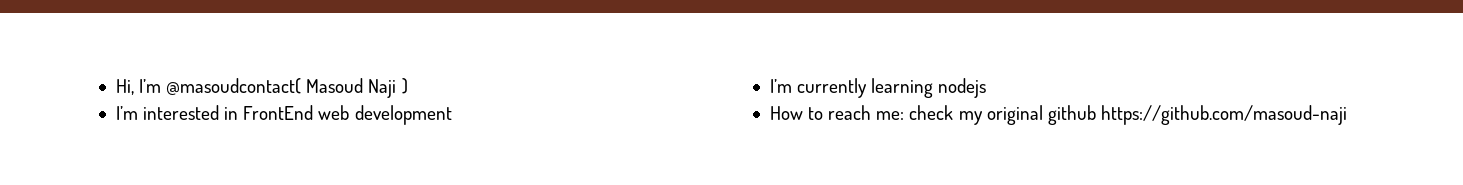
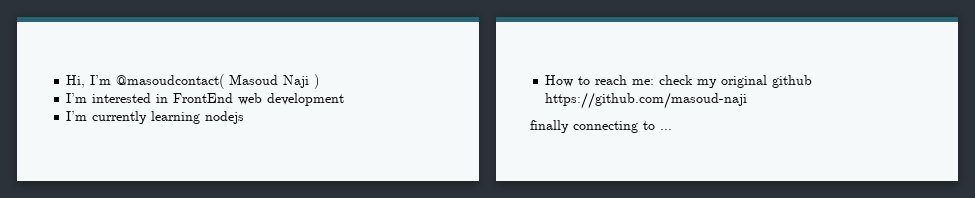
(1347, 115) none -> [530,120,672,133] // finally connecting to ...

